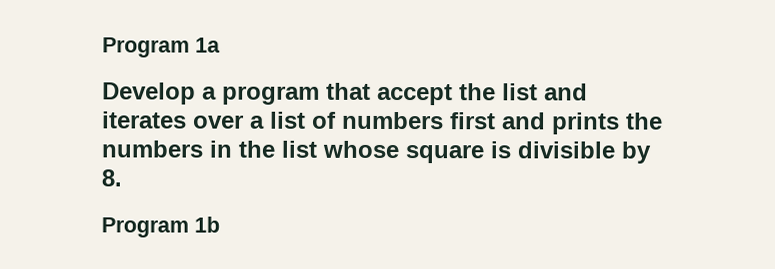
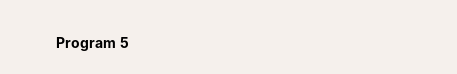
[102,37,221,58] [102,82,588,106] [102,111,663,135] [101,140,651,164] [101,169,122,187] [101,216,220,238] Program 1a // Develop a program that accept the list and iterates over a list of numbers first and prints the numbers in the list whose square is divisible by 8. // Program 1b -> [56,37,129,51] Program 5

